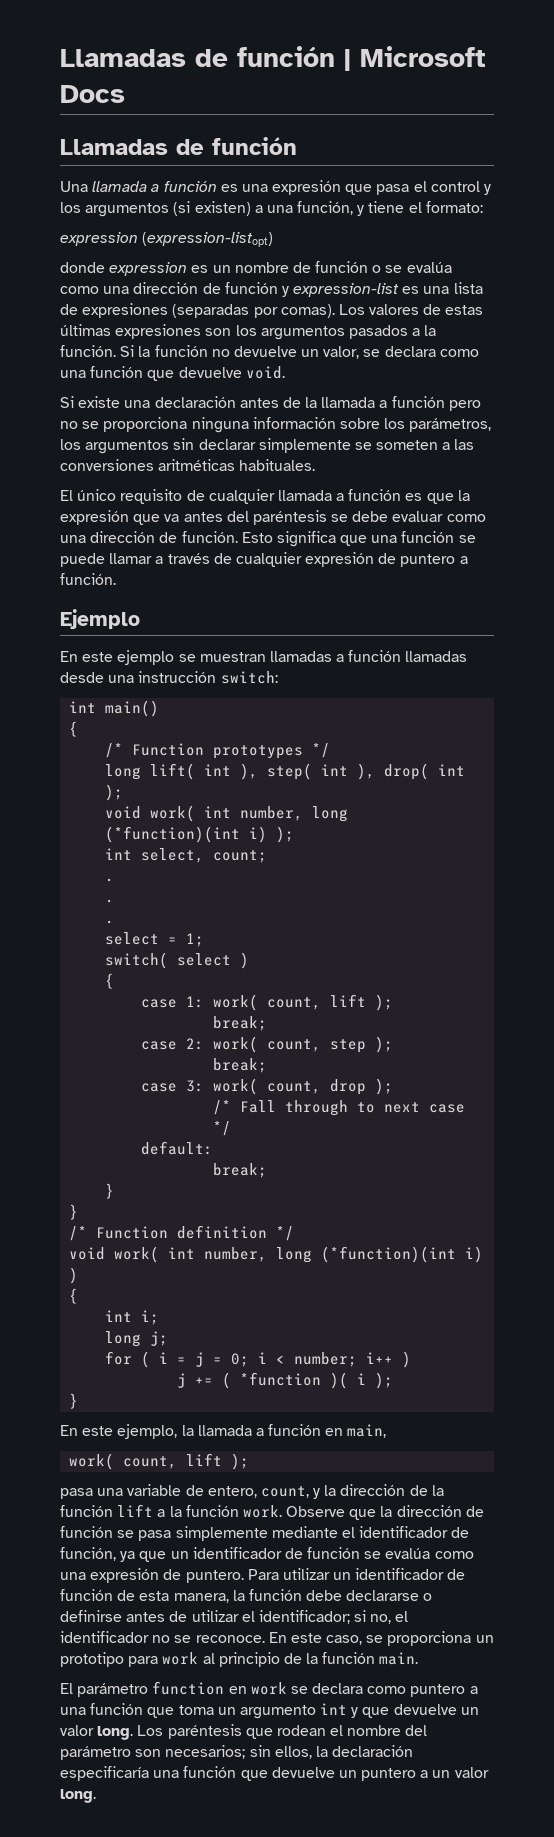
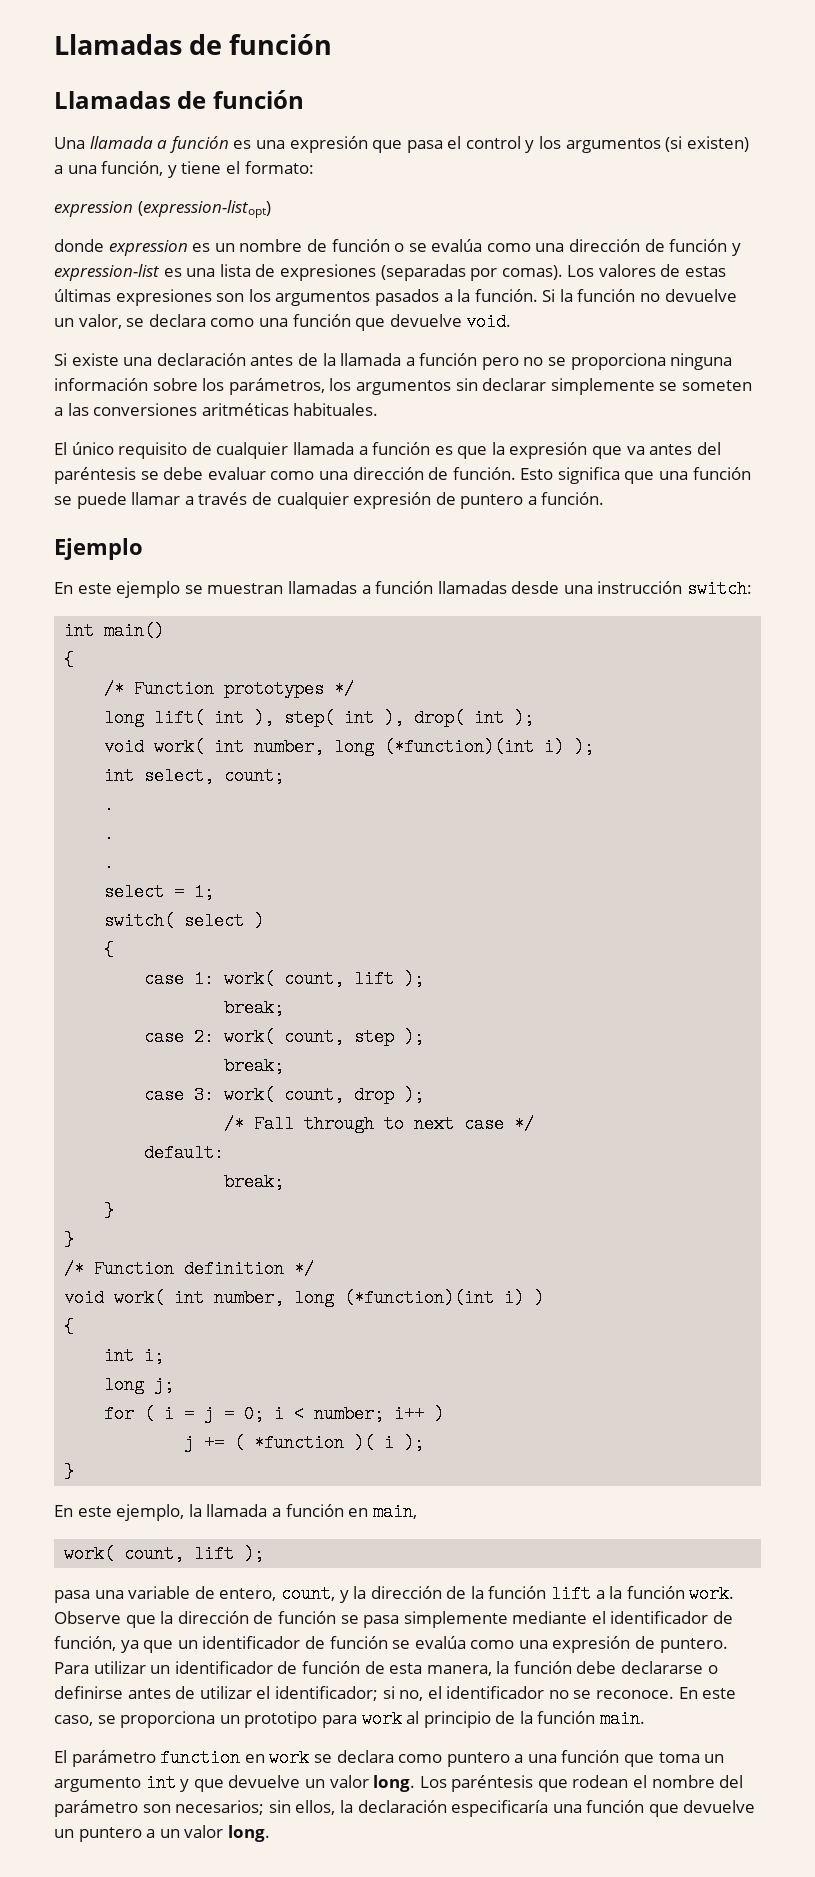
[60,46,486,71] [60,85,125,103] Llamadas de función | Microsoft Docs -> [54,34,333,55] Llamadas de función

